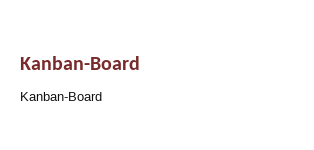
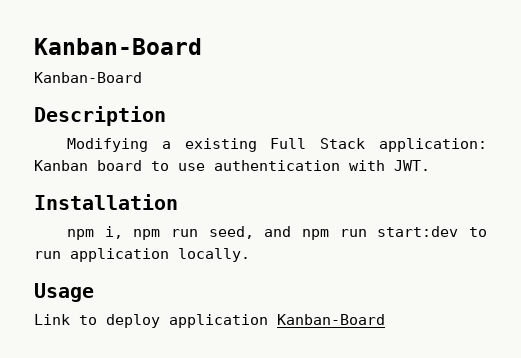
(102, 96) none -> [34,106,166,126] [67,138,487,152] [34,160,430,171] [34,194,178,210] [67,226,487,240] [34,248,250,262] [34,283,94,302] [34,314,385,328] // Description // Modifying a existing Full Stack application: Kanban board to use authentication with JWT. // Installation // npm i, npm run seed, and npm run start:dev to run application locally. // Usage // Link to deploy application Kanban-Board

